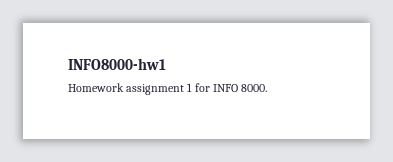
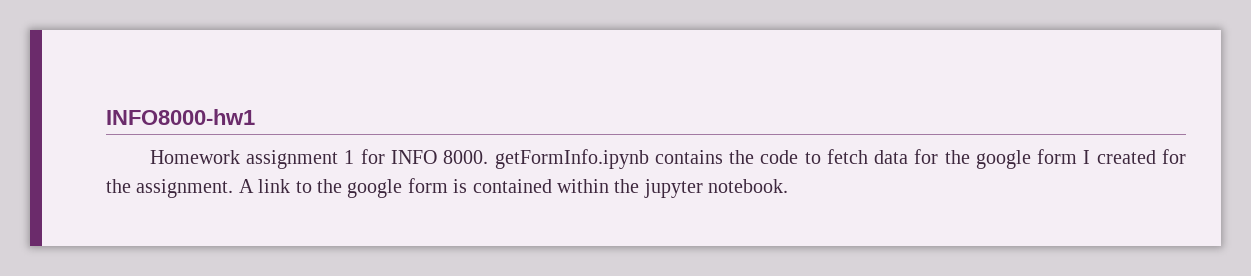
(268, 88) none -> [494,149,1187,169] [106,178,789,198] getFormInfo.ipynb contains the code to fetch data for the google form I created for the assignment. A link to the google form is contained within the jupyter notebook.

